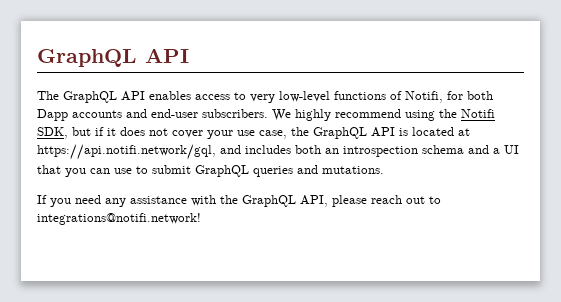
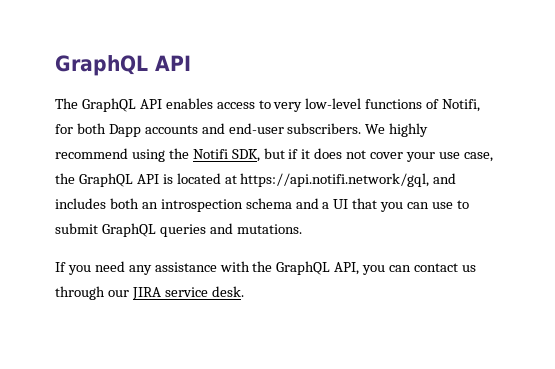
[332,195,441,207] [37,213,201,225] please reach out to integrations@notifi.network! -> [362,263,476,275] [55,286,244,300] you can contact us through our JIRA service desk.

